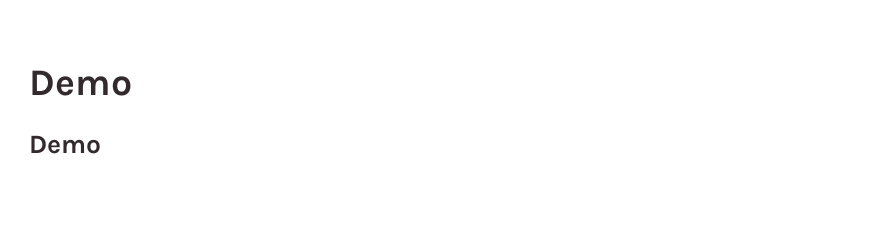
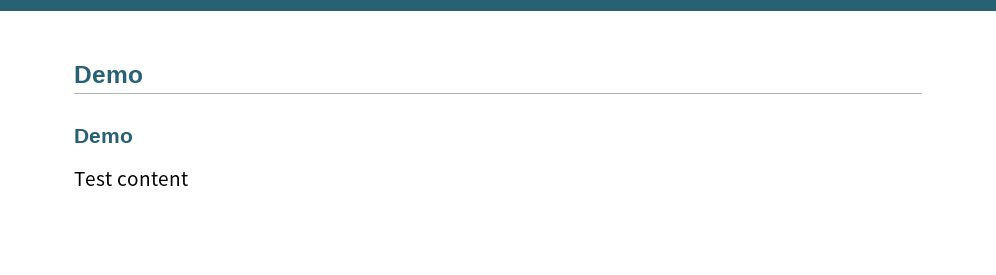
(101, 144) none -> [74,172,189,186] // Test content

